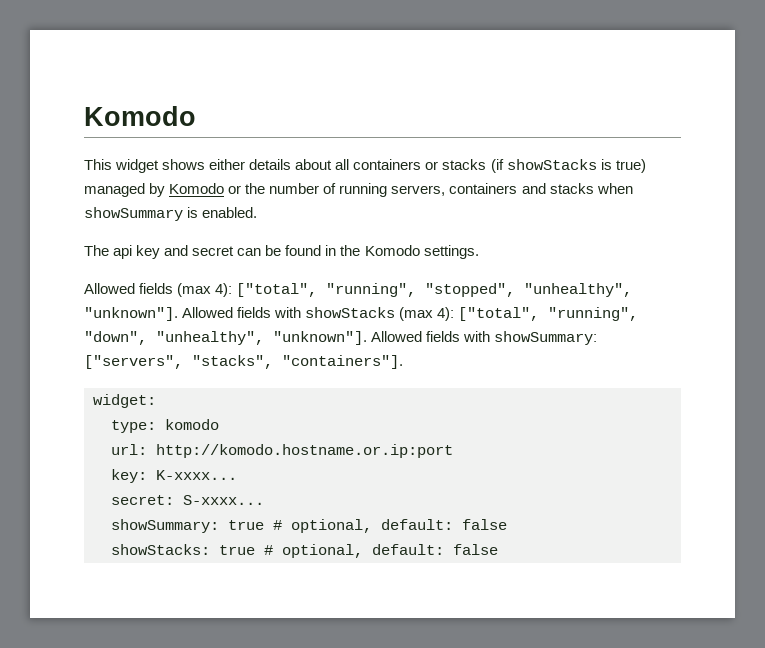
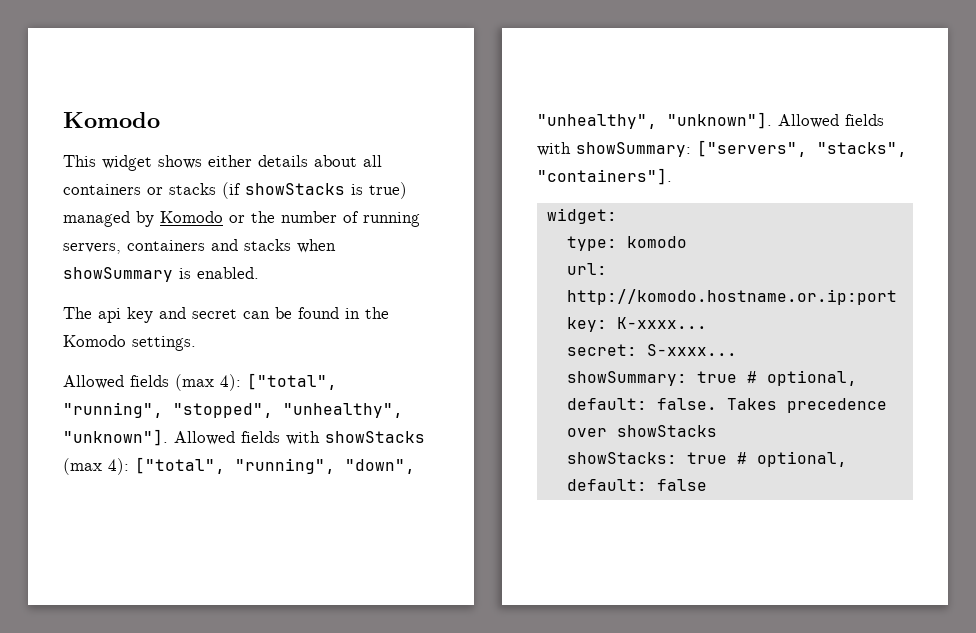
[462,519,507,530] false -> [656,398,887,413] [566,425,717,437] false. Takes precedence over showStacks

